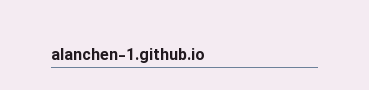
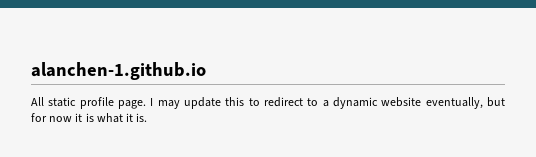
(205, 55) none -> [31,97,505,109] [31,113,148,123] // All static profile page. I may update this to redirect to a dynamic website eventually, but for now it is what it is.

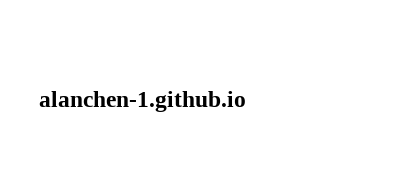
[31,97,505,109] [31,113,148,123] // All static profile page. I may update this to redirect to a dynamic website eventually, but for now it is what it is. -> (246, 101) none

